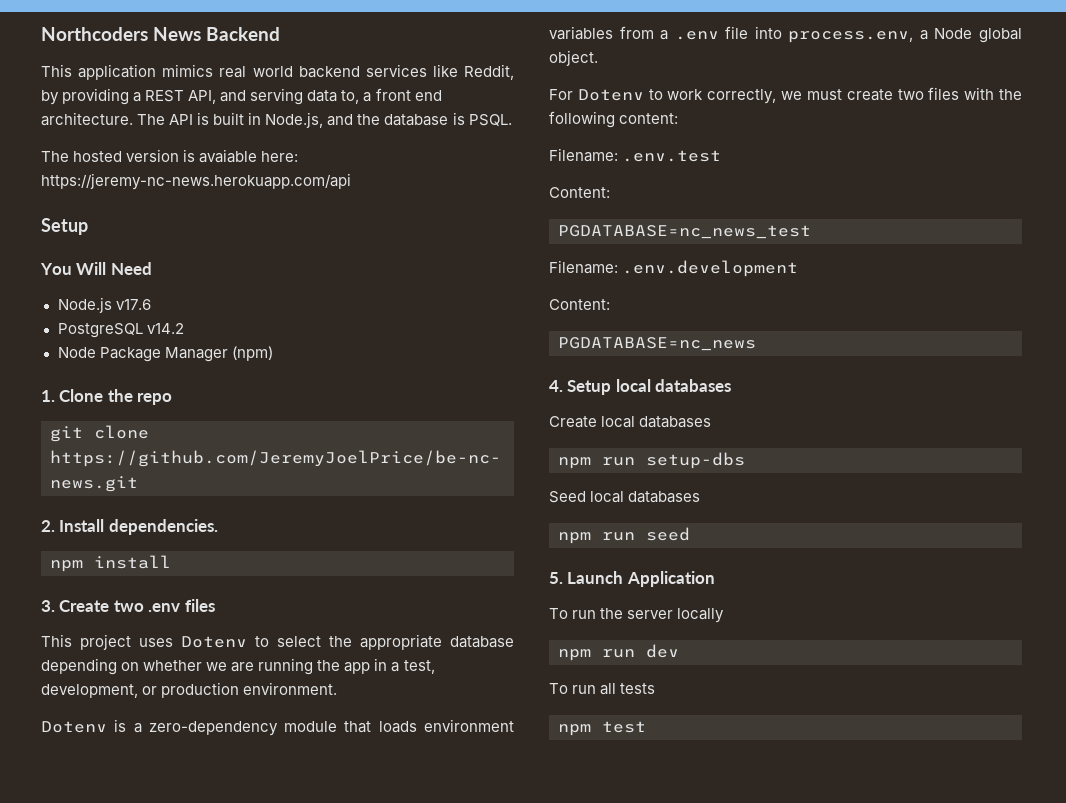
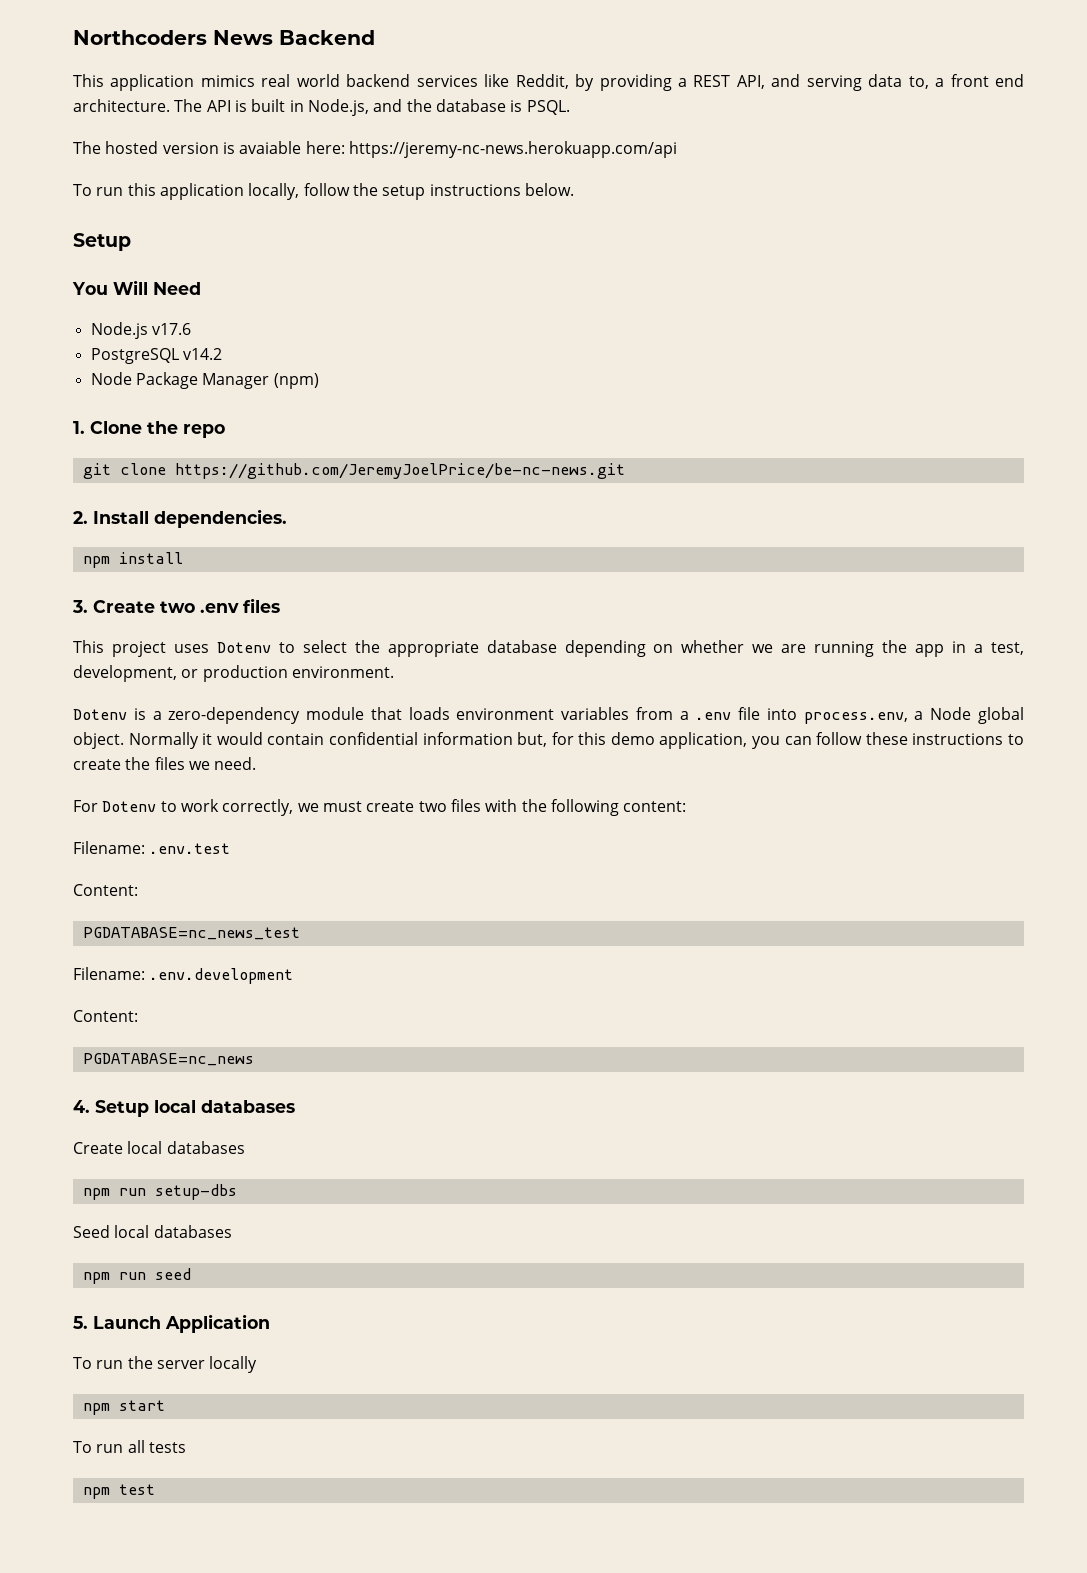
(351, 181) none -> [73,183,574,200] // To run this application locally, follow the setup instructions below.
(598, 58) none -> [128,732,1025,749] [73,757,257,770] Normally it would contain confidential information but, for this demo application, you can follow these instructions to create the files we need.
[602,644,679,658] run dev -> [118,1400,165,1411] start

